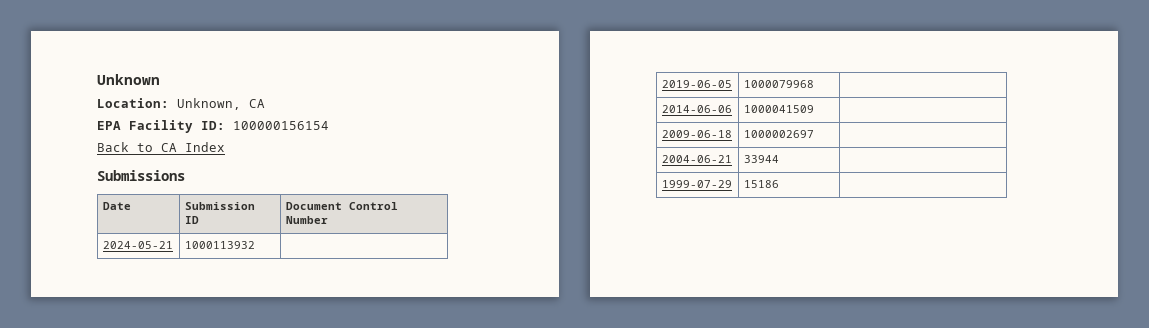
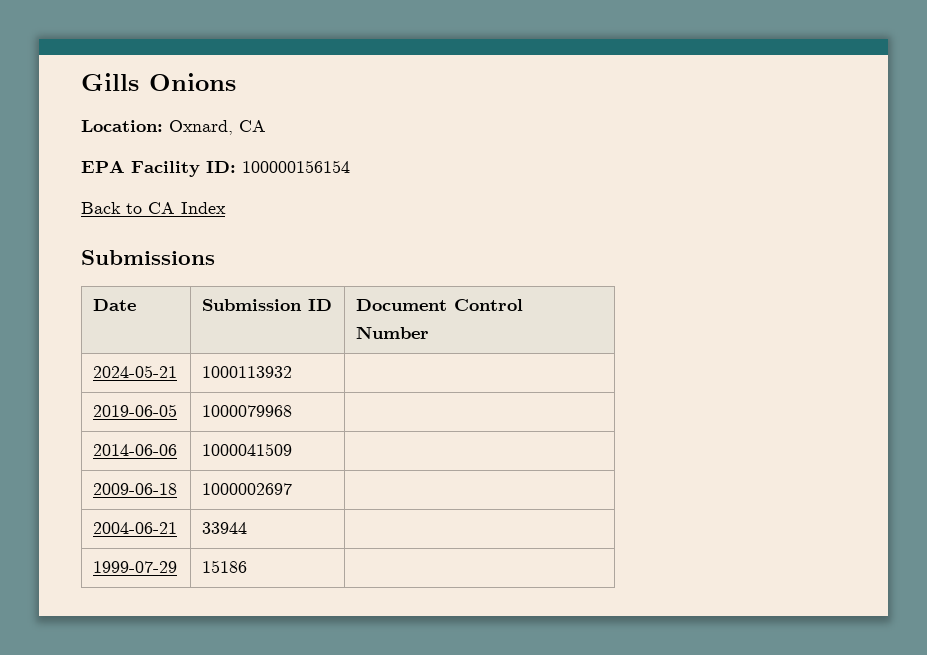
[97,74,160,85] Unknown -> [81,73,236,91] Gills Onions
[177,98,241,110] Unknown, -> [169,120,233,135] Oxnard,

